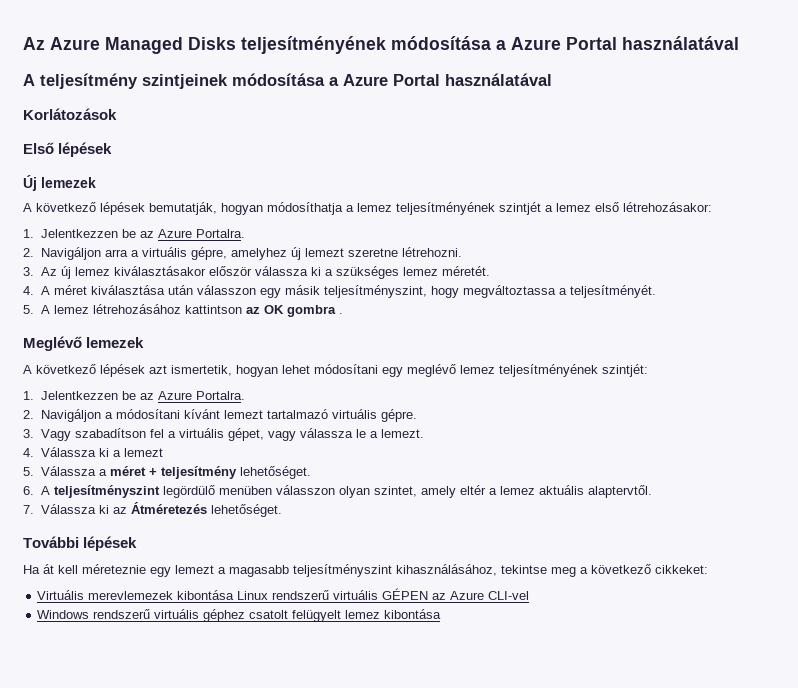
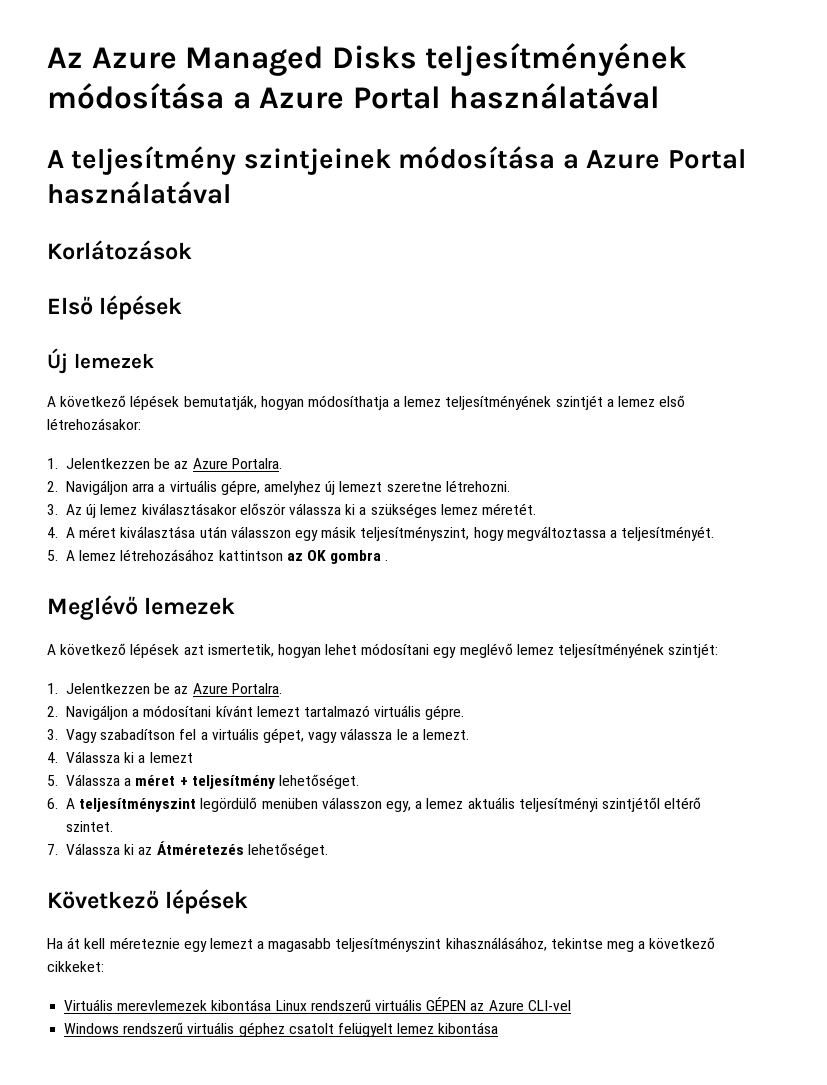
[339,485,653,498] olyan szintet, amely eltér a lemez aktuális alaptervtől. -> [386,797,702,812] [66,821,114,832] egy, a lemez aktuális teljesítményi szintjétől eltérő szintet.
[23,536,79,548] További -> [47,890,159,909] Következő

